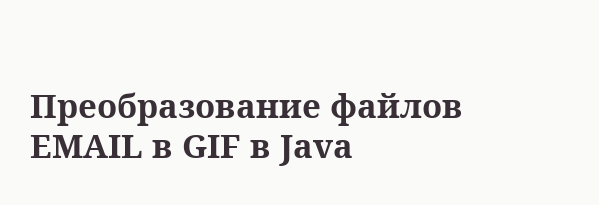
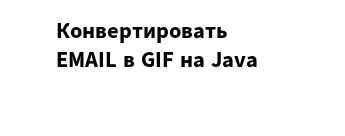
[30,92,463,126] Преобразование файлов -> [56,23,228,43] Конвертировать
[250,140,271,158] в -> [180,56,206,68] на

